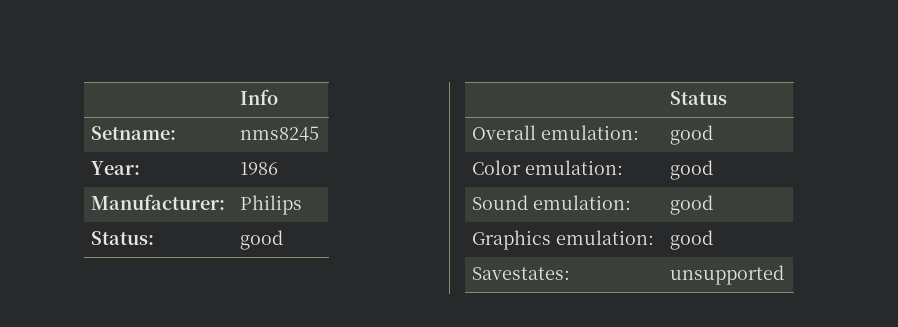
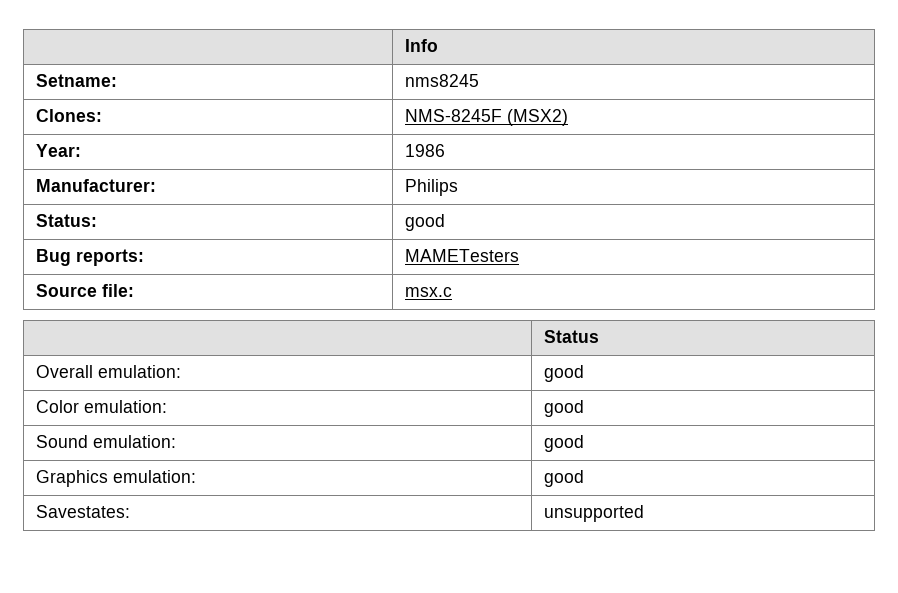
(320, 133) none -> [35,109,102,122] [404,109,568,126] // Clones: | NMS-8245F (MSX2)
(284, 240) none -> [35,249,144,266] [404,249,519,262] [35,284,134,297] [404,287,452,297] // Bug reports: | MAMETesters // Source file: | msx.c

